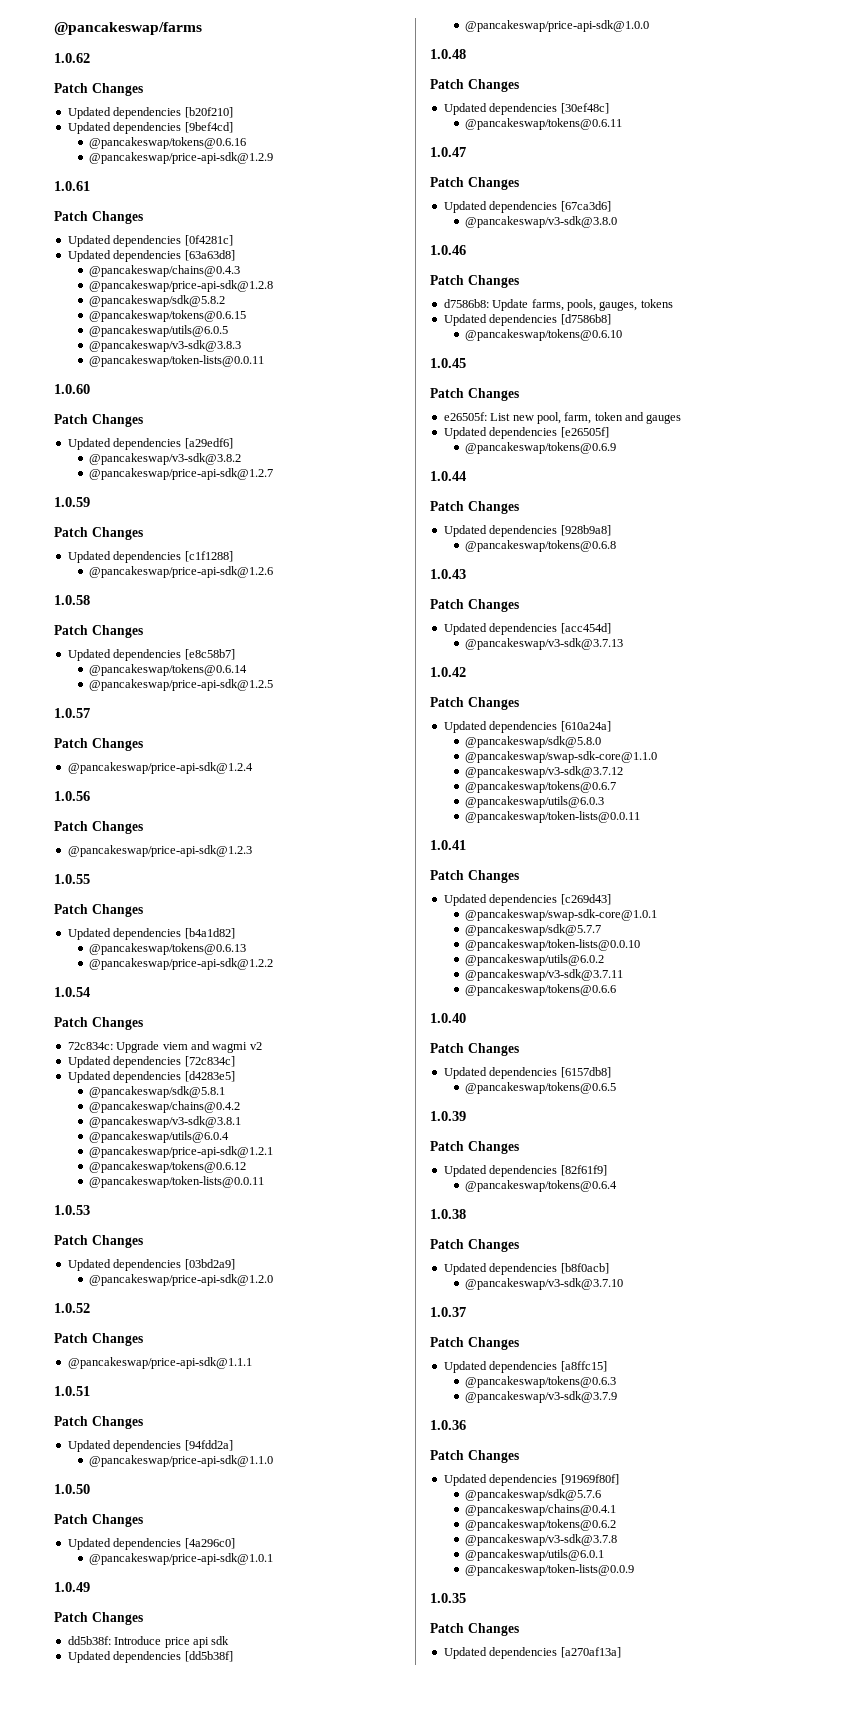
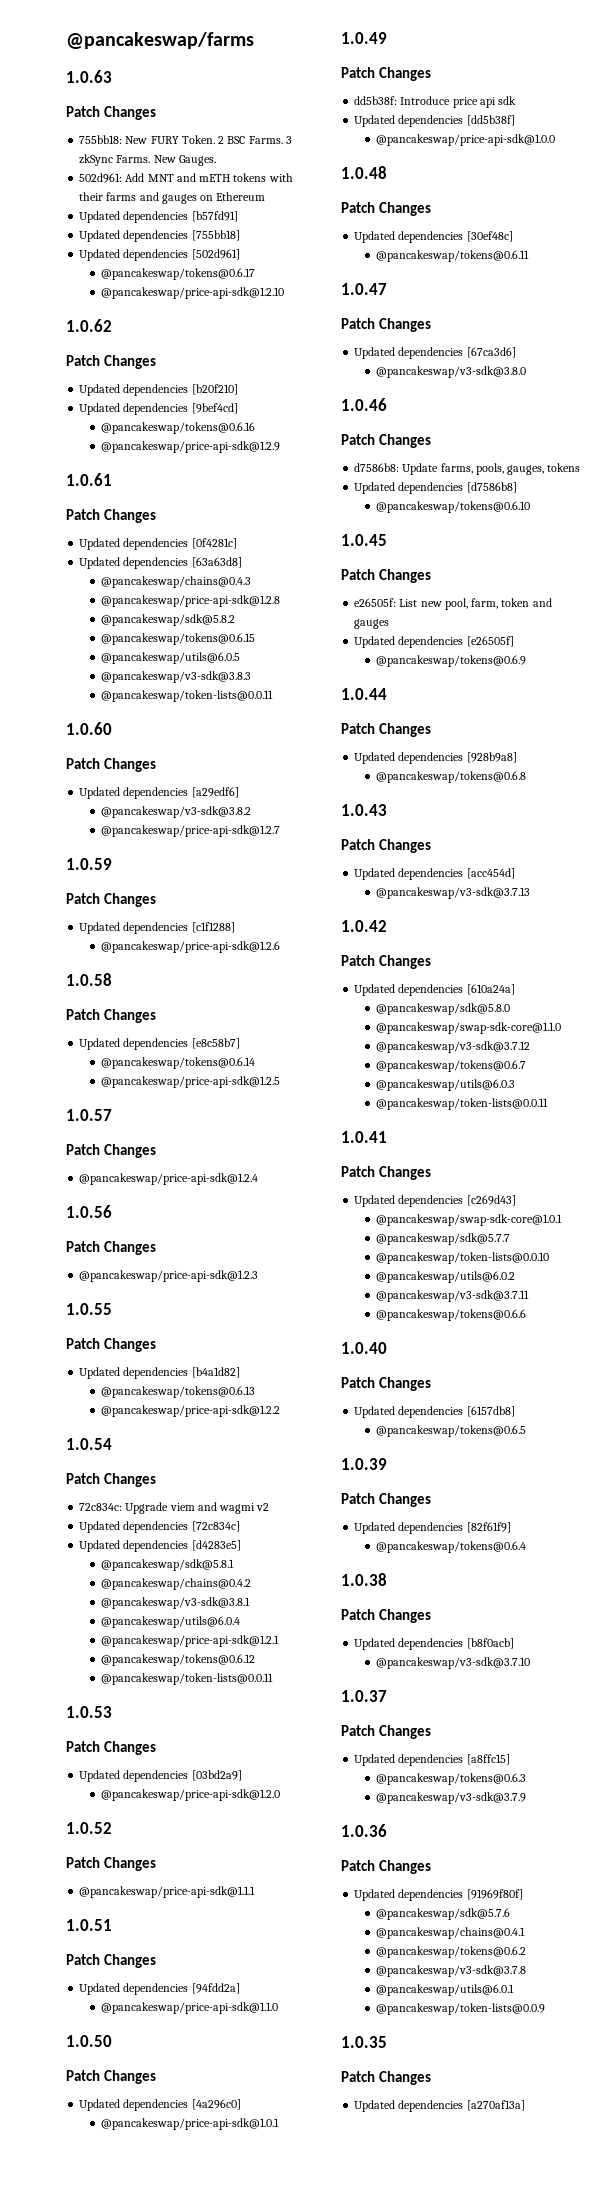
(202, 28) none -> [66,70,112,83] [66,106,156,120] [79,135,292,144] [79,154,216,166] [79,173,293,183] [79,192,266,204] [79,211,238,223] [79,230,240,242] [79,249,240,261] [100,268,255,280] [100,287,284,299] // 1.0.63 // Patch Changes // 755bb18: New FURY Token. 2 BSC Farms. 3 zkSync Farms. New Gauges. // 502d961: Add MNT and mETH tokens with their farms and gauges on Ethereum // Updated dependencies [b57fd91] // Updated dependencies [755bb18] // Updated dependencies [502d961] // @pancakeswap/tokens@0.6.17 // @pancakeswap/price-api-sdk@1.2.10

